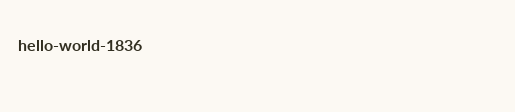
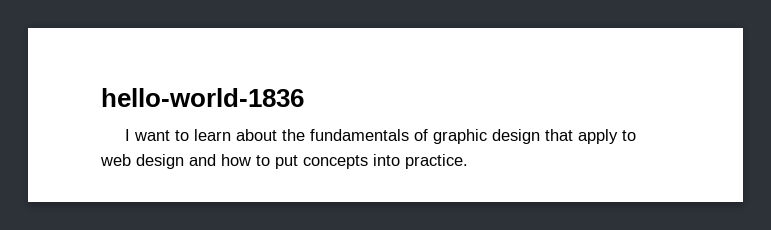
(142, 45) none -> [124,129,636,144] [100,154,468,169] // I want to learn about the fundamentals of graphic design that apply to web design and how to put concepts into practice.

